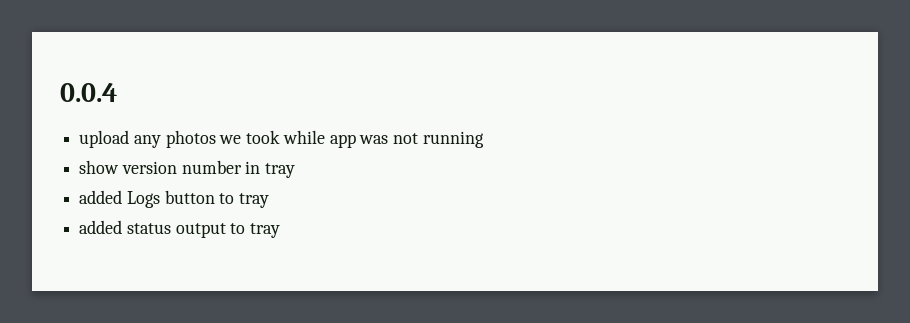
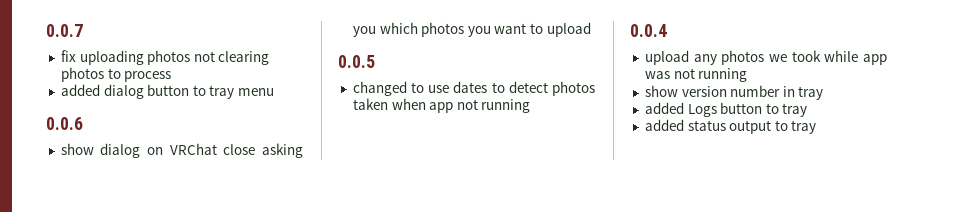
(60, 92) none -> [46,24,83,37] [60,50,270,65] [60,67,172,82] [60,84,275,99] [46,117,83,130] [60,143,303,158] [352,22,591,37] [338,55,375,68] [352,81,595,96] [352,98,531,113] 0.0.7 // fix uploading photos not clearing photos to process // added dialog button to tray menu // 0.0.6 // show dialog on VRChat close asking you which photos you want to upload // 0.0.5 // changed to use dates to detect photos taken when app not running //

